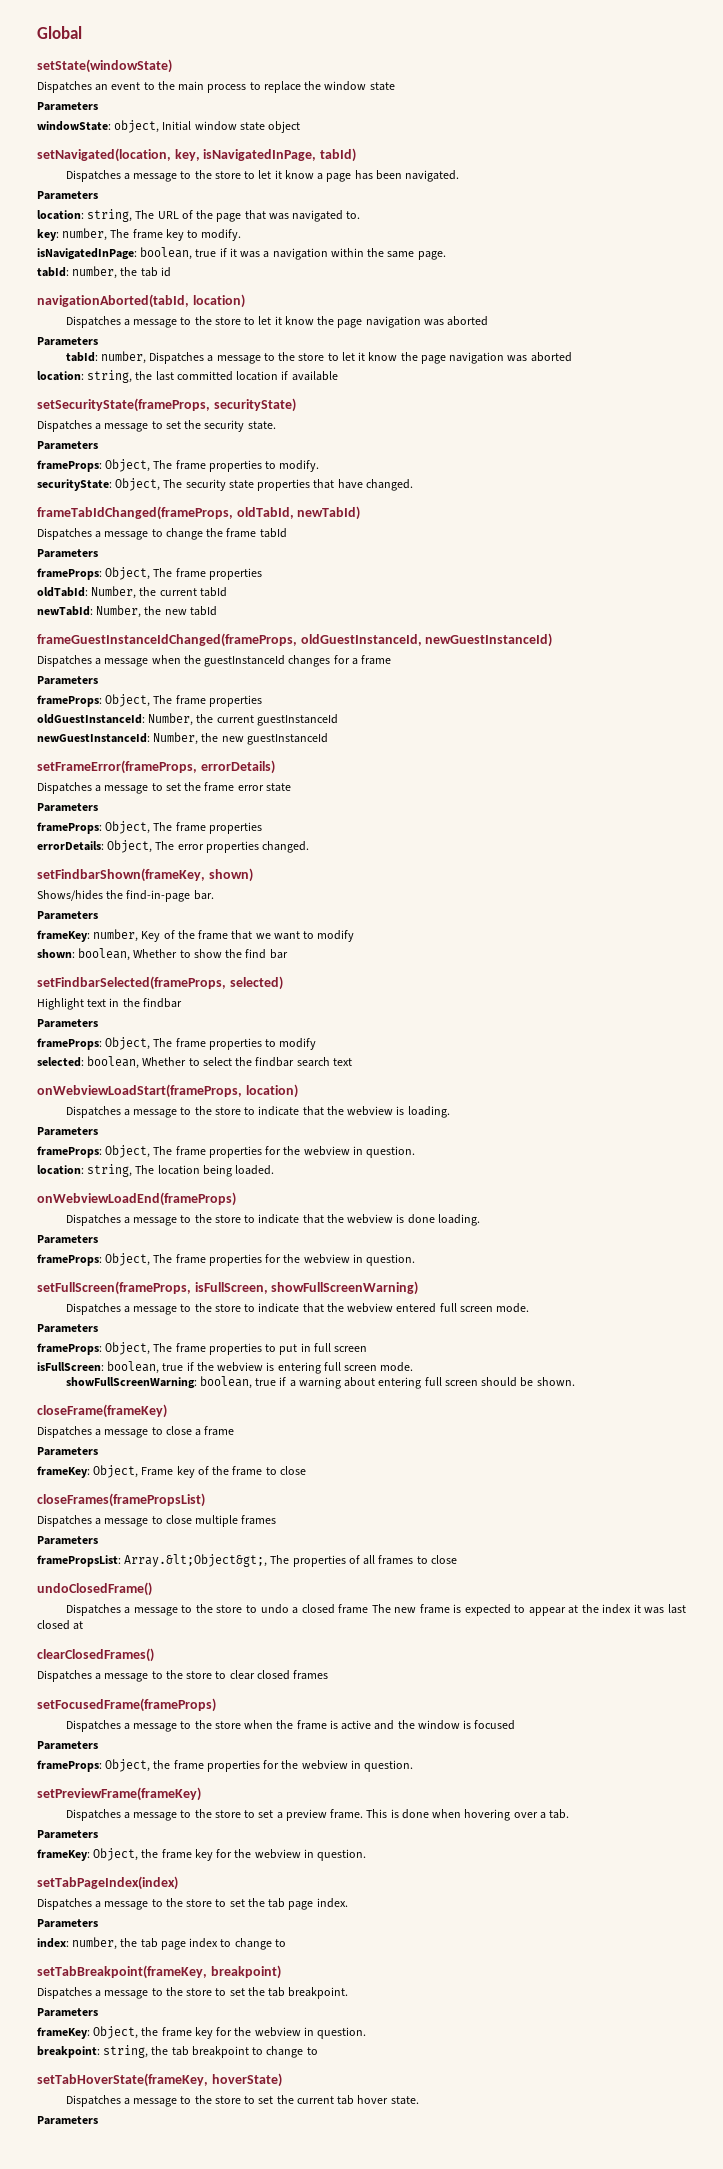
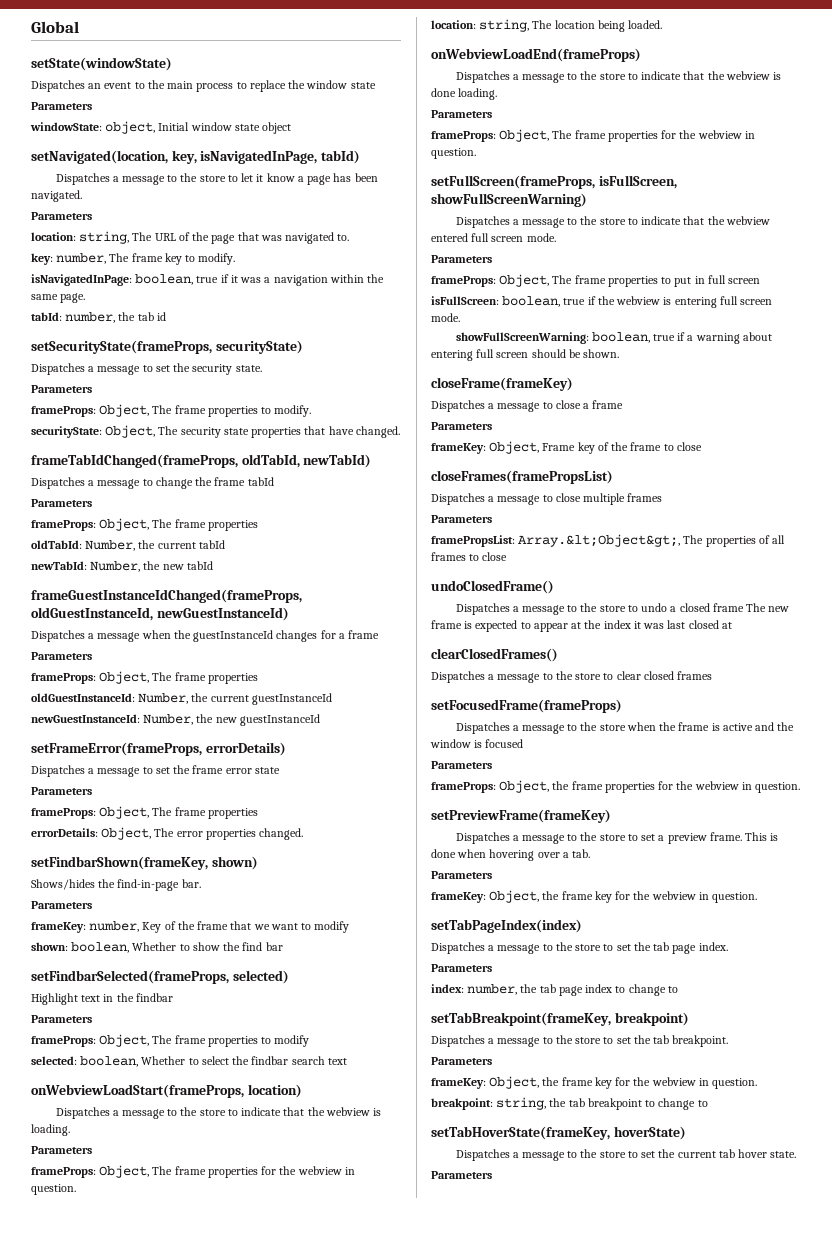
[37,294,245,308] [65,316,489,328] [37,337,98,346] [65,351,572,364] [37,370,338,383] // navigationAborted(tabId, location) // Dispatches a message to the store to let it know the page navigation was aborted // Parameters // tabId: number, Dispatches a message to the store to let it know the page navigation was aborted // location: string, the last committed location if available -> (166, 316) none

